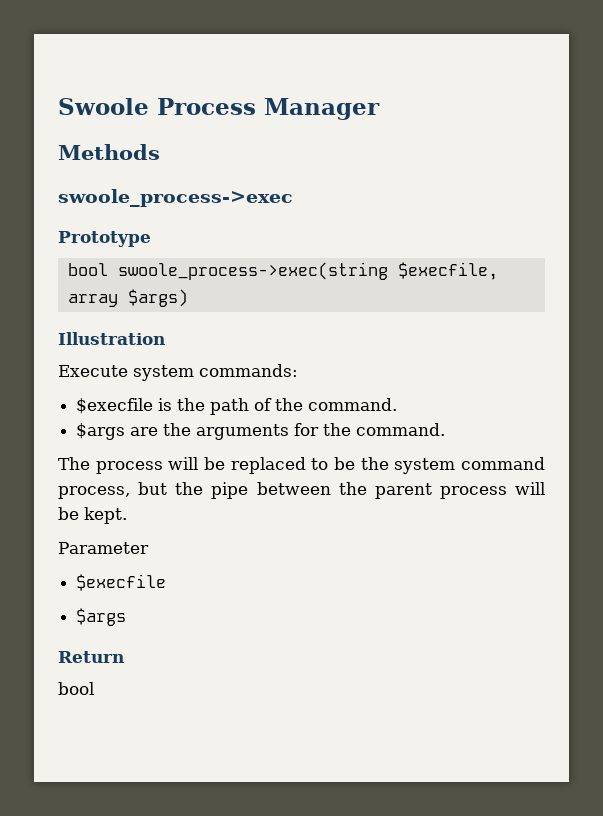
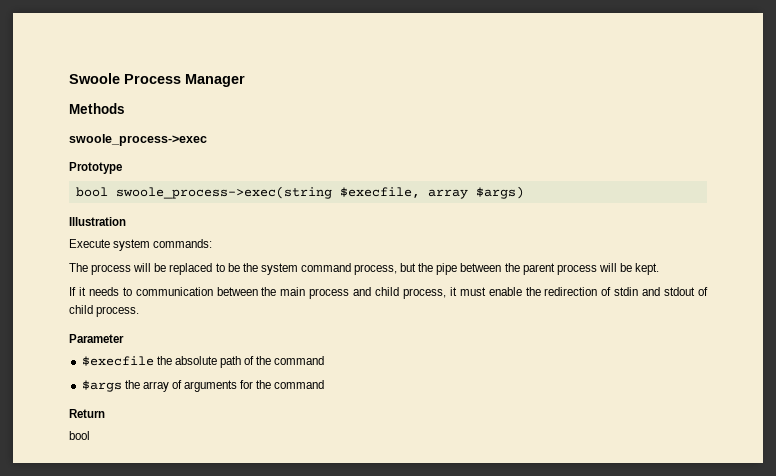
[76,398,398,415] [76,423,446,440] // $execfile is the path of the command. // $args are the arguments for the command. -> (213, 243) none
[58,542,149,554] [76,574,167,591] [76,608,127,626] Parameter // $execfile // $args -> [69,287,709,299] [69,305,140,317] [69,334,124,343] [81,356,325,368] [81,380,325,392] If it needs to communication between the main process and child process, it must enable the redirection of stdin and stdout of child process. // Parameter // $execfile the absolute path of the command // $args the array of arguments for the command

